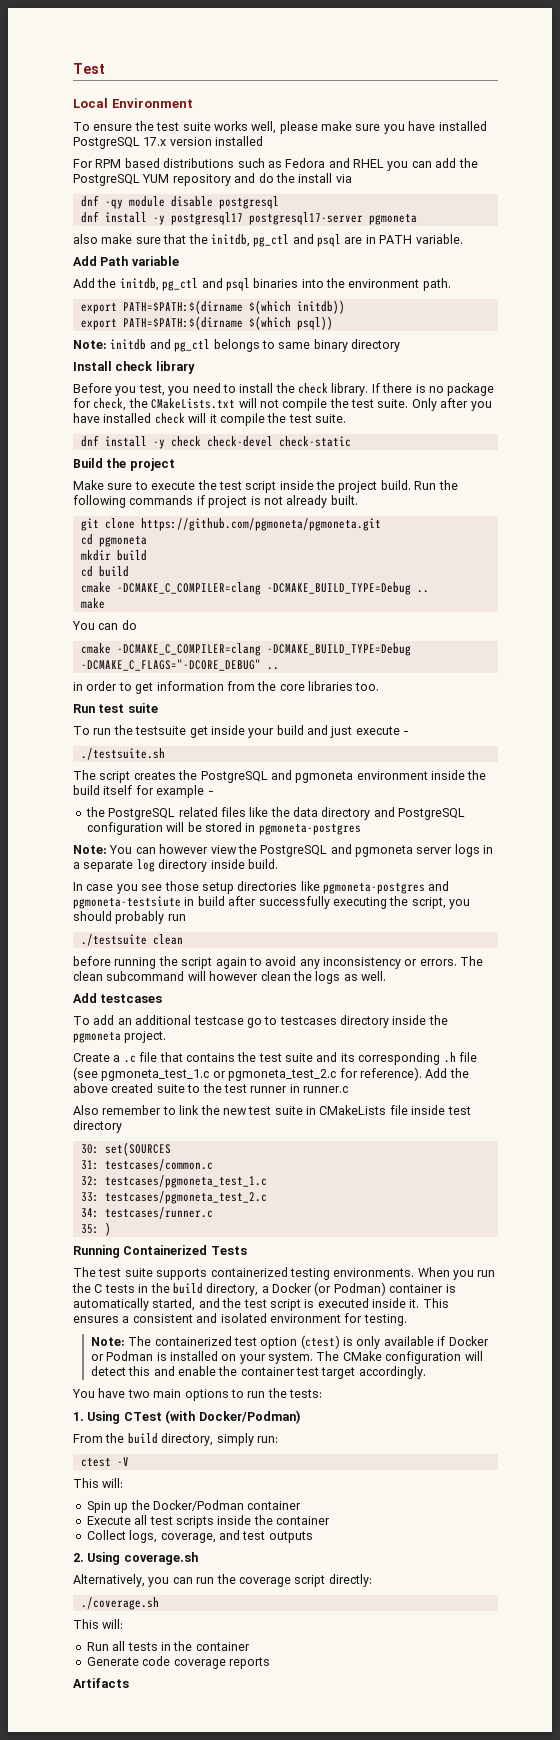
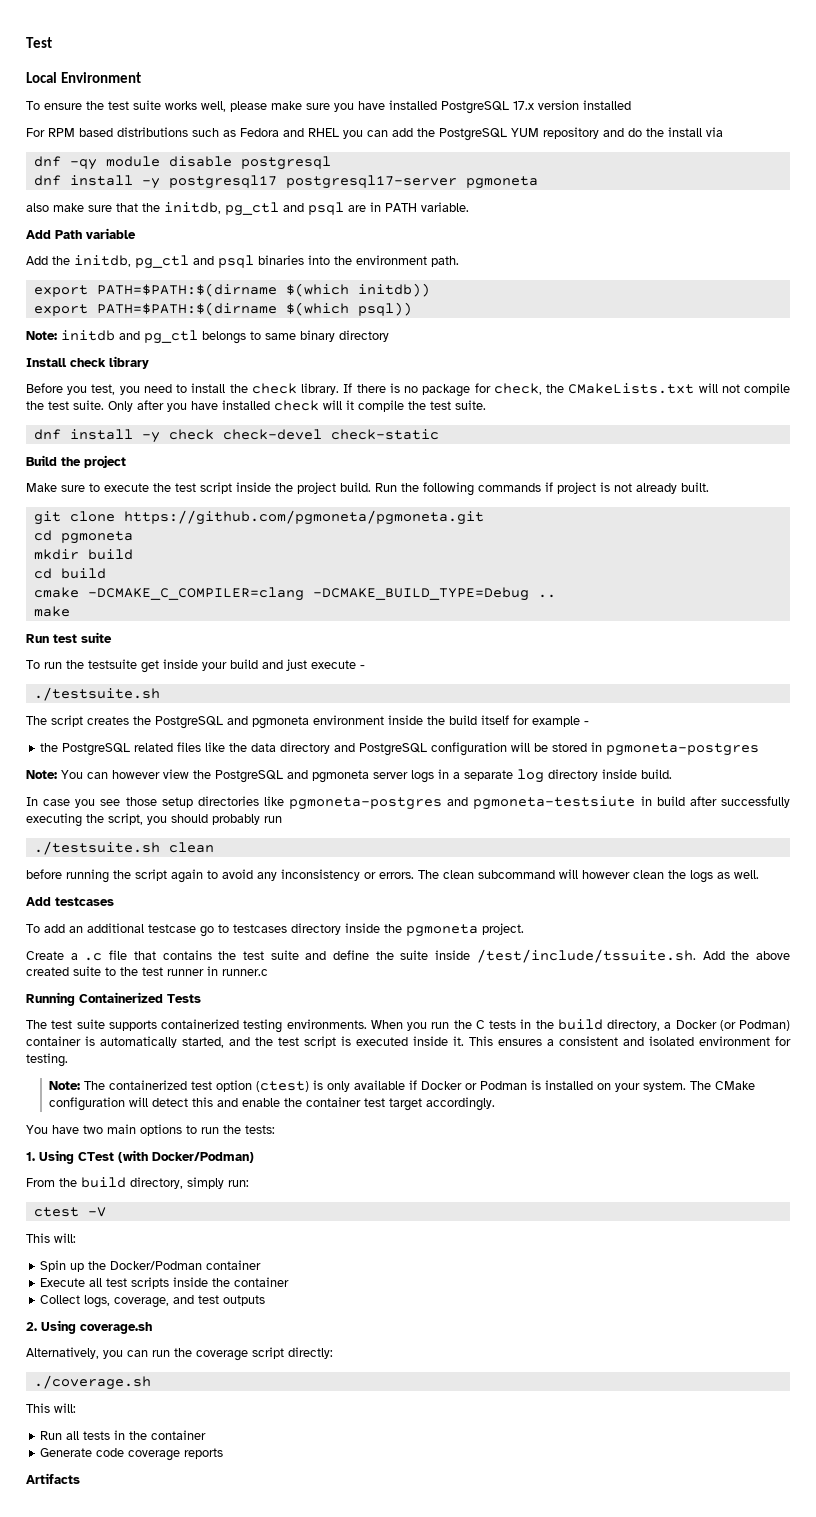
[72,620,137,630] [80,643,411,656] [80,659,279,671] [73,681,380,694] // You can do // cmake -DCMAKE_C_COMPILER=clang -DCMAKE_BUILD_TYPE=Debug -DCMAKE_C_FLAGS="-DCORE_DEBUG" .. // in order to get information from the core libraries too. -> (70, 611) none
[80,934,147,946] ./testsuite -> [33,841,160,855] ./testsuite.sh
[340,1052,477,1065] [73,1067,422,1081] its corresponding .h file (see pgmoneta_test_1.c or pgmoneta_test_2.c for reference). -> [333,949,696,963] define the suite inside /test/include/tssuite.sh.
[73,1105,471,1115] [73,1120,122,1133] [80,1142,171,1156] [80,1159,213,1171] [80,1175,267,1188] [80,1191,267,1204] [80,1207,213,1219] [80,1222,111,1236] // Also remember to link the new test suite in CMakeLists file inside test directory // 30: set(SOURCES // 31: testcases/common.c // 32: testcases/pgmoneta_test_1.c // 33: testcases/pgmoneta_test_2.c // 34: testcases/runner.c // 35: ) -> (268, 972) none

